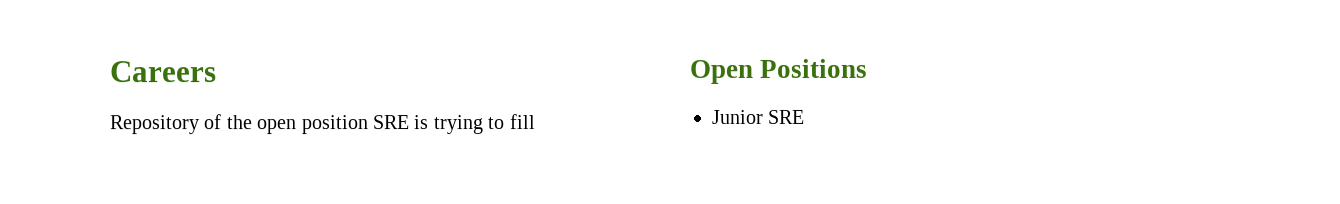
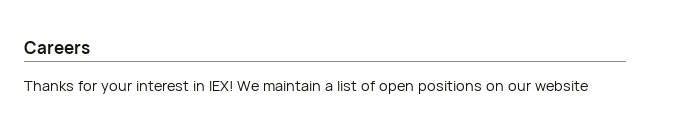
[110,114,536,135] [689,58,868,84] [712,109,806,124] Repository of the open position SRE is trying to fill // Open Positions // Junior SRE -> [24,81,588,94] Thanks for your interest in IEX! We maintain a list of open positions on our website

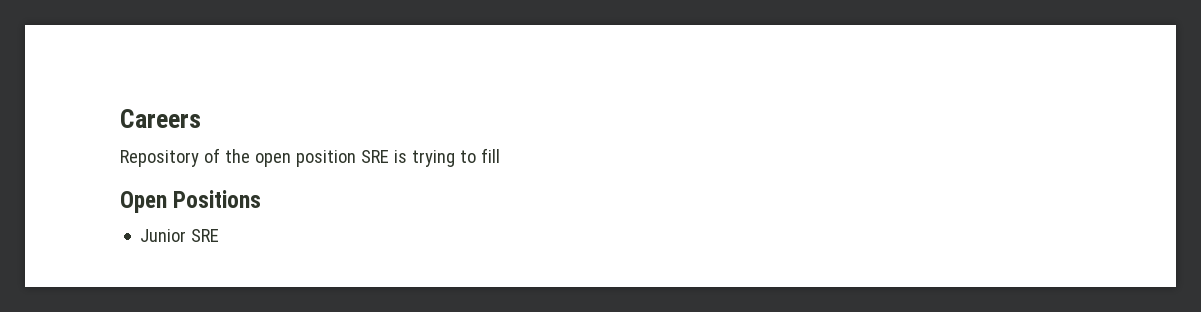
[24,81,588,94] Thanks for your interest in IEX! We maintain a list of open positions on our website -> [120,148,500,167] [120,190,262,213] [140,229,220,242] Repository of the open position SRE is trying to fill // Open Positions // Junior SRE

